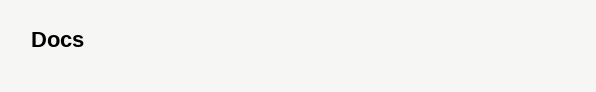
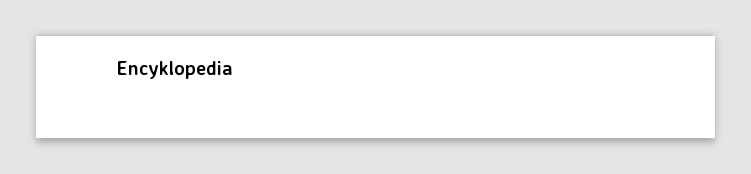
[31,32,84,47] Docs -> [117,61,233,79] Encyklopedia

